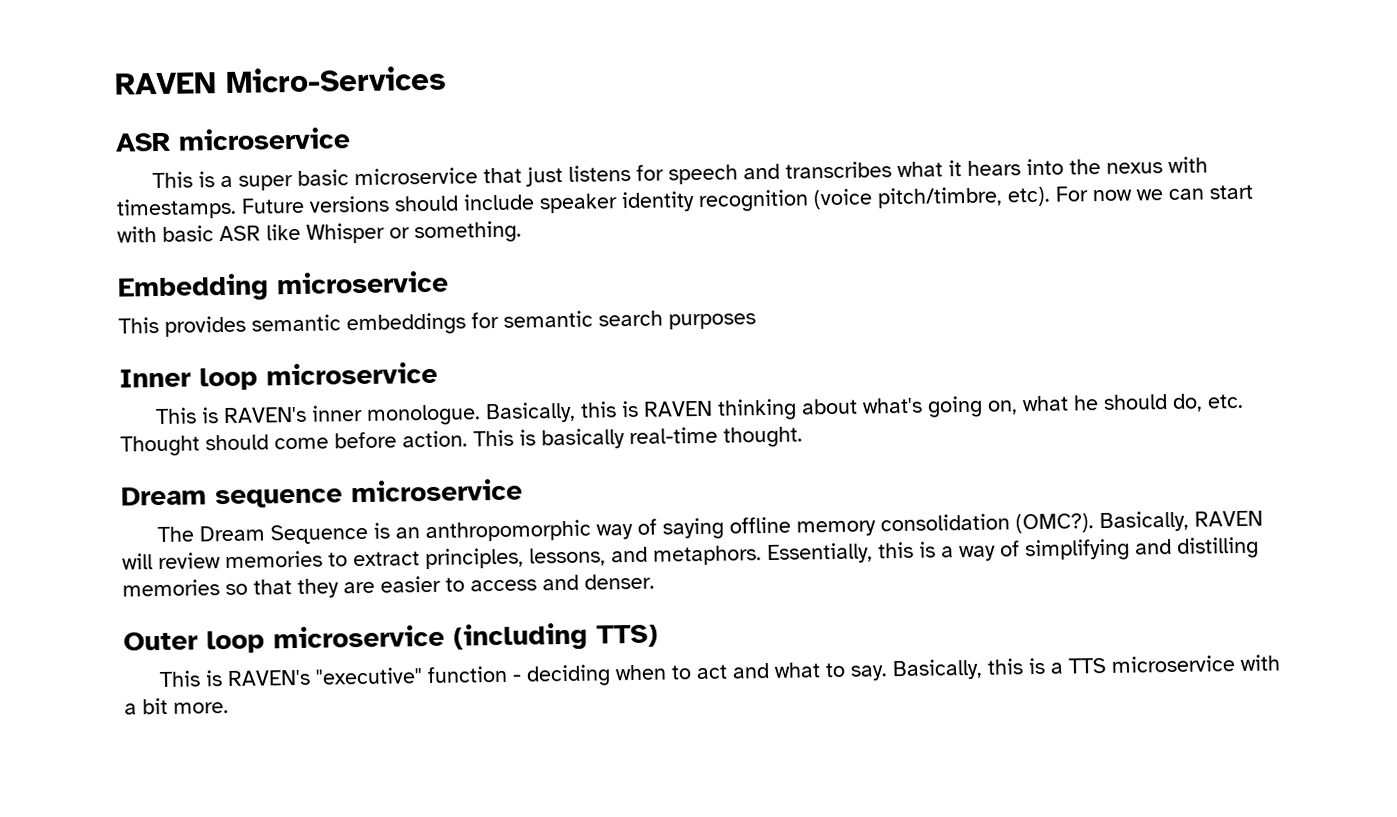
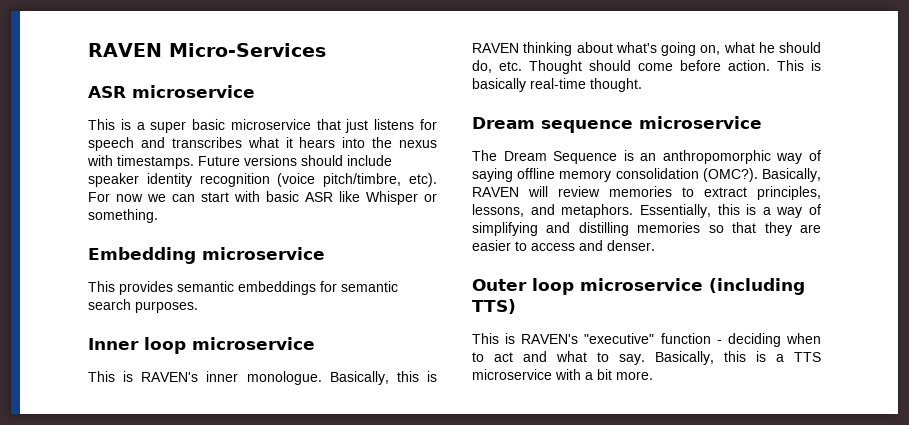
[668,313,756,330] purposes -> [135,301,198,313] purposes.

